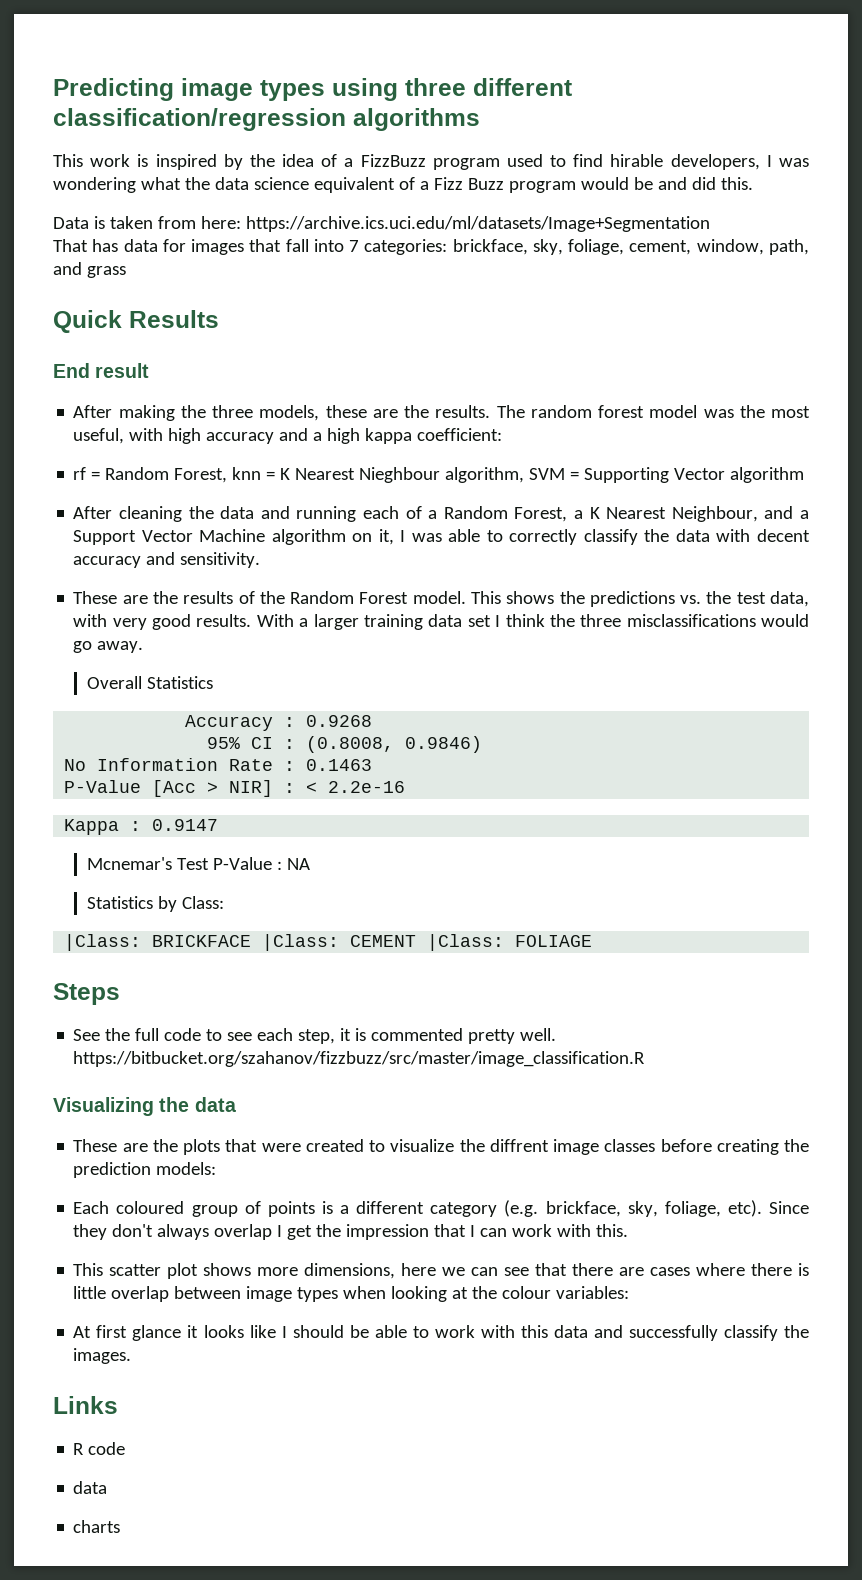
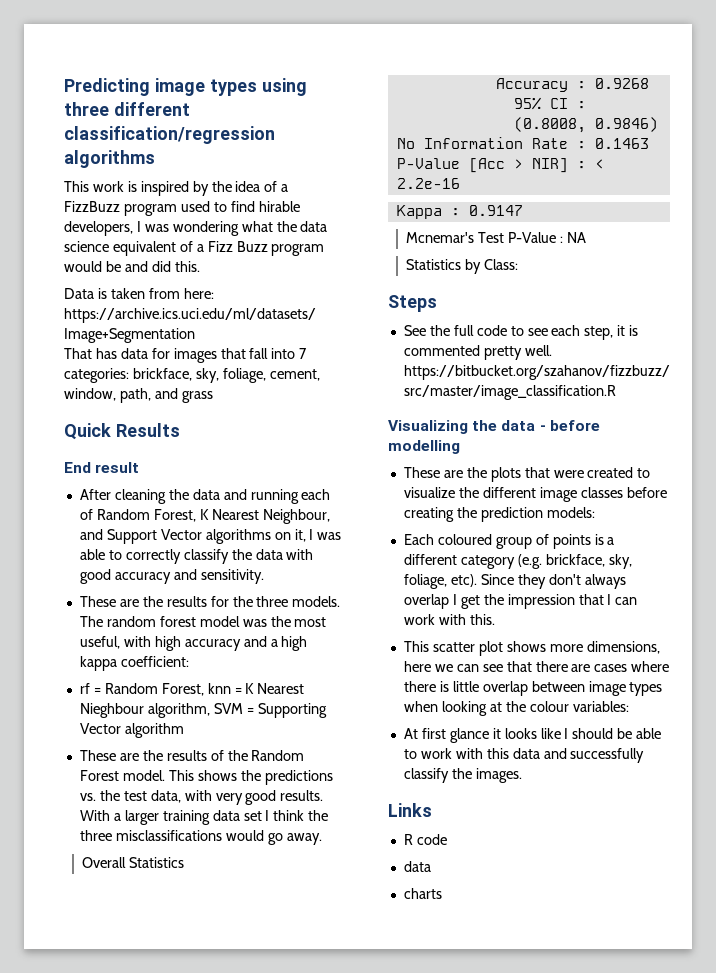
[118,405,491,421] making the three models, these are the results. -> [114,489,331,504] [79,509,330,524] [79,529,342,544] [79,549,314,564] [79,569,264,584] [79,596,341,607] cleaning the data and running each of Random Forest, K Nearest Neighbour, and Support Vector algorithms on it, I was able to correctly classify the data with good accuracy and sensitivity. // These are the results for the three models.
[73,506,809,522] [73,529,810,545] [73,552,261,568] // After cleaning the data and running each of a Random Forest, a K Nearest Neighbour, and a Support Vector Machine algorithm on it, I was able to correctly classify the data with decent accuracy and sensitivity. -> (184, 730) none
[64,934,593,951] // |Class: BRICKFACE |Class: CEMENT |Class: FOLIAGE -> (519, 264) none
(236, 1104) none -> [539,420,600,431] [388,440,460,454] - before modelling
[489,1139,549,1152] diffrent -> [482,487,536,498] different

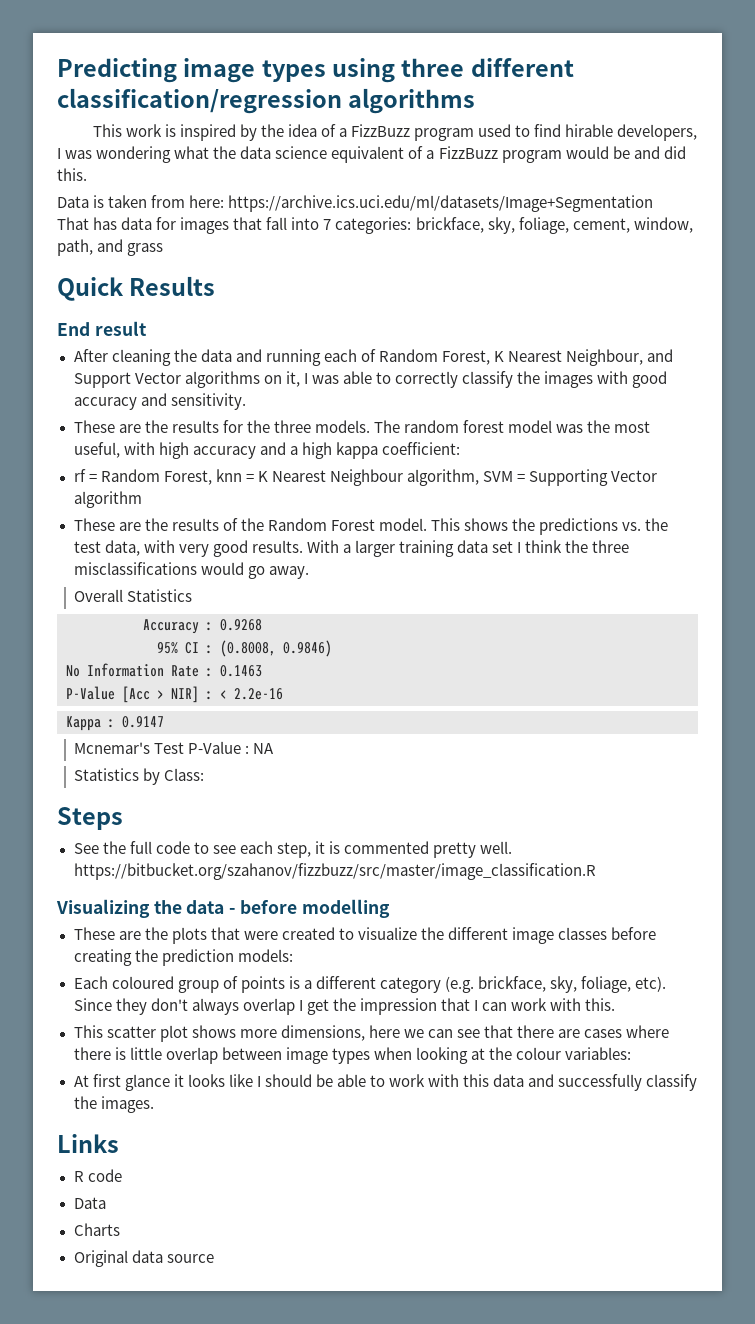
[207,241,268,252] Fizz Buzz -> [438,146,498,159] FizzBuzz
[255,549,283,560] data -> [544,371,594,388] images
[79,703,144,718] Nieghbour -> [329,469,403,486] Neighbour
[403,861,431,872] [403,888,442,899] data // charts -> [73,1197,106,1209] [73,1223,120,1236] [73,1250,214,1267] Data // Charts // Original data source

